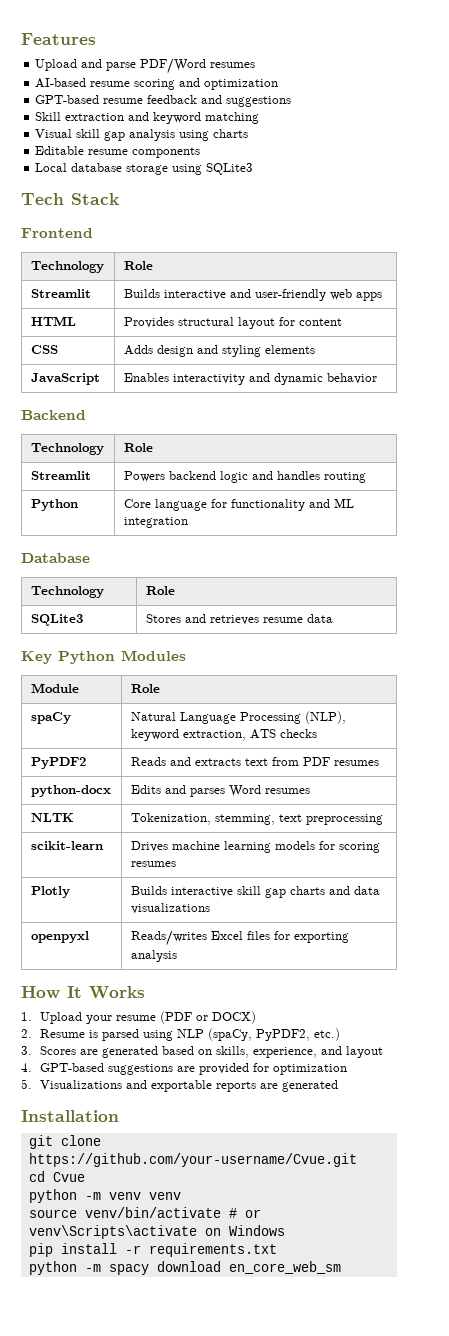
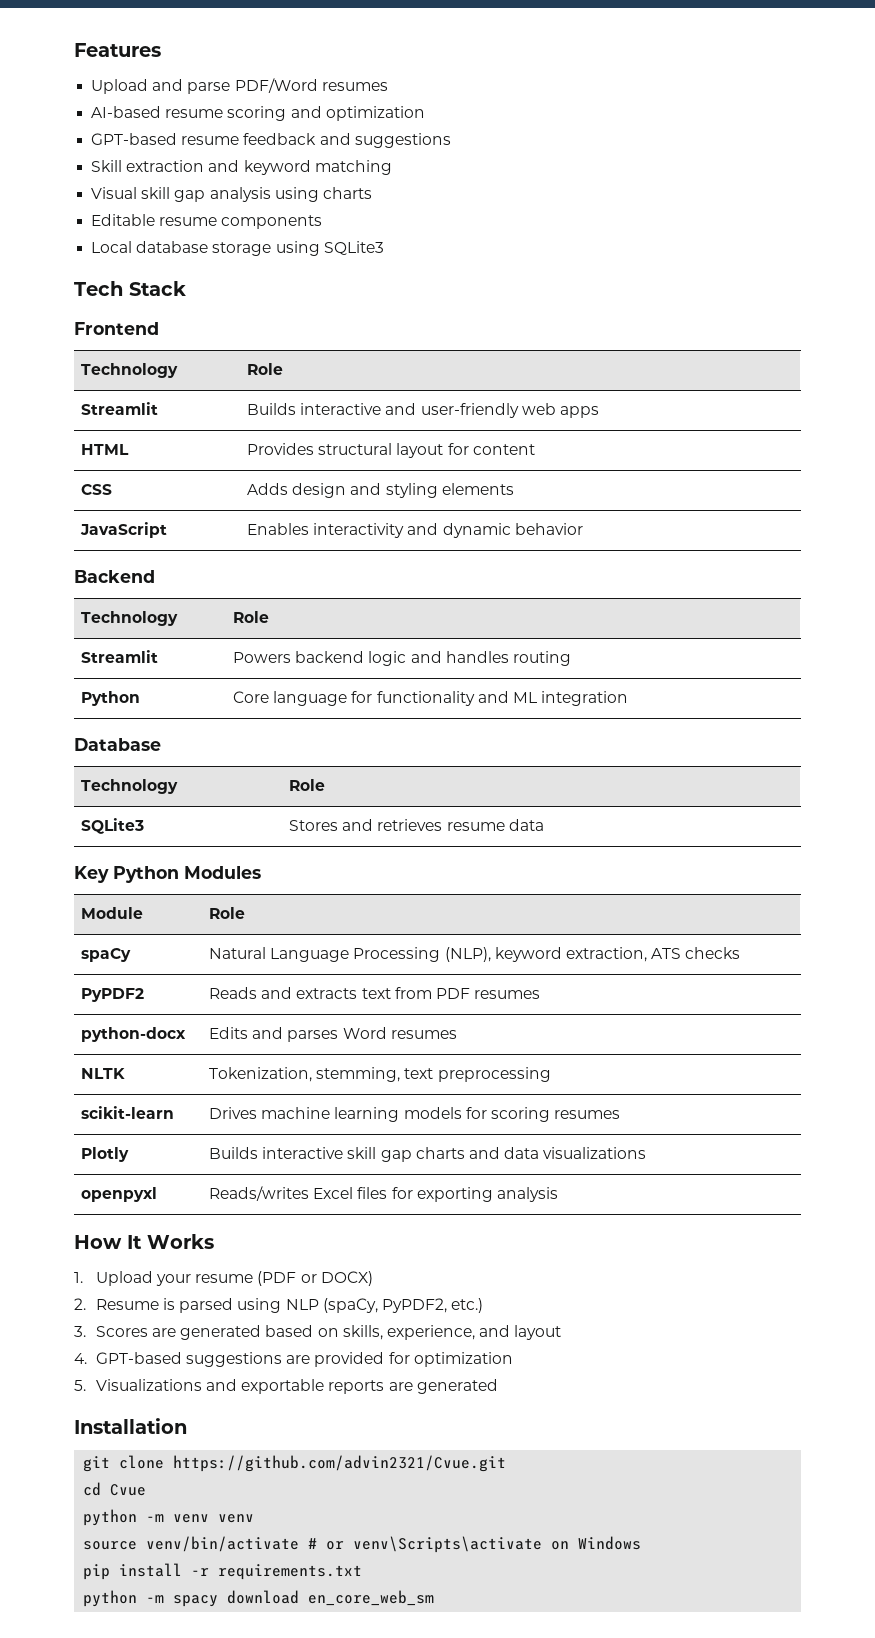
[28,1153,357,1167] https://github.com/your-username/Cvue.git -> [173,1455,507,1472] https://github.com/advin2321/Cvue.git

